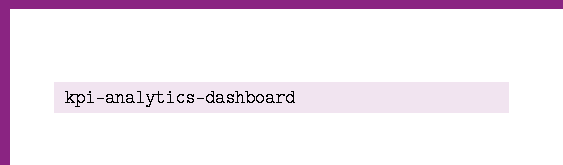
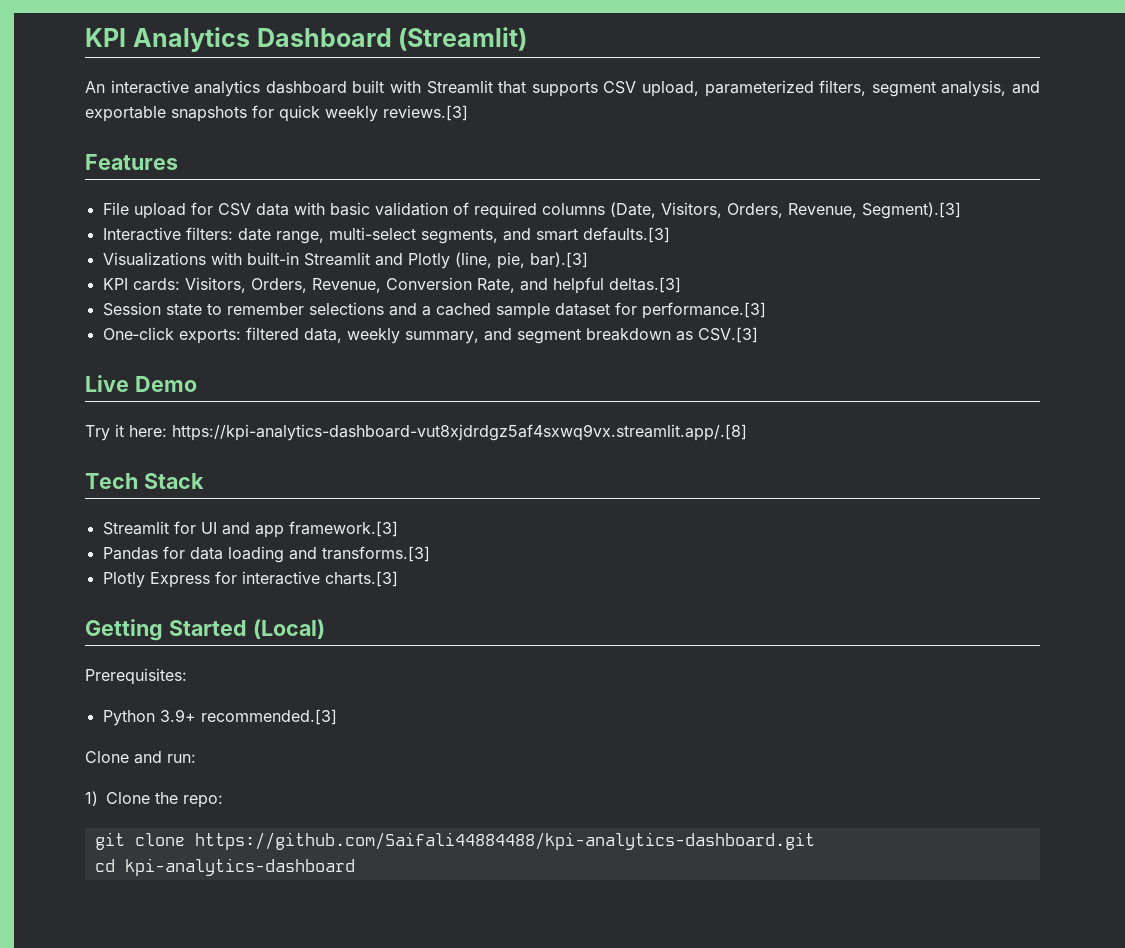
(64, 98) none -> [85,27,528,52] [85,80,1041,97] [85,105,468,122] [85,154,178,170] [102,202,961,219] [102,227,670,244] [102,252,588,269] [102,277,681,294] [102,302,766,319] [102,327,758,344] [85,375,197,392] [85,424,747,441] [85,473,204,489] [102,521,398,538] [102,546,430,563] [102,571,398,588] [85,619,325,641] [85,668,187,685] [102,709,337,726] [85,751,196,764] [85,791,224,808] [94,832,815,850] [94,859,115,872] KPI Analytics Dashboard (Streamlit) // An interactive analytics dashboard built with Streamlit that supports CSV upload, parameterized filters, segment analysis, and exportable snapshots for quick weekly reviews.[3] // Features // File upload for CSV data with basic validation of required columns (Date, Visitors, Orders, Revenue, Segment).[3] // Interactive filters: date range, multi-select segments, and smart defaults.[3] // Visualizations with built-in Streamlit and Plotly (line, pie, bar).[3] // KPI cards: Visitors, Orders, Revenue, Conversion Rate, and helpful deltas.[3] // Session state to remember selections and a cached sample dataset for performance.[3] // One‑click exports: filtered data, weekly summary, and segment breakdown as CSV.[3] // Live Demo // Try it here: https://kpi-analytics-dashboard-vut8xjdrdgz5af4sxwq9vx.streamlit.app/.[8] // Tech Stack // Streamlit for UI and app framework.[3] // Pandas for data loading and transforms.[3] // Plotly Express for interactive charts.[3] // Getting Started (Local) // Prerequisites: // Python 3.9+ recommended.[3] // Clone and run: // 1) Clone the repo: // git clone https://github.com/Saifali44884488/kpi-analytics-dashboard.git // cd

